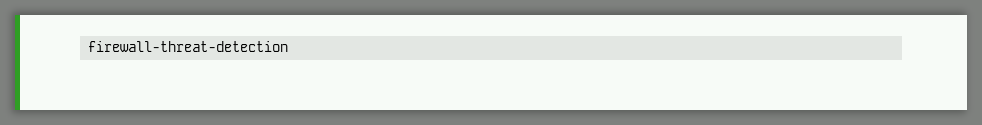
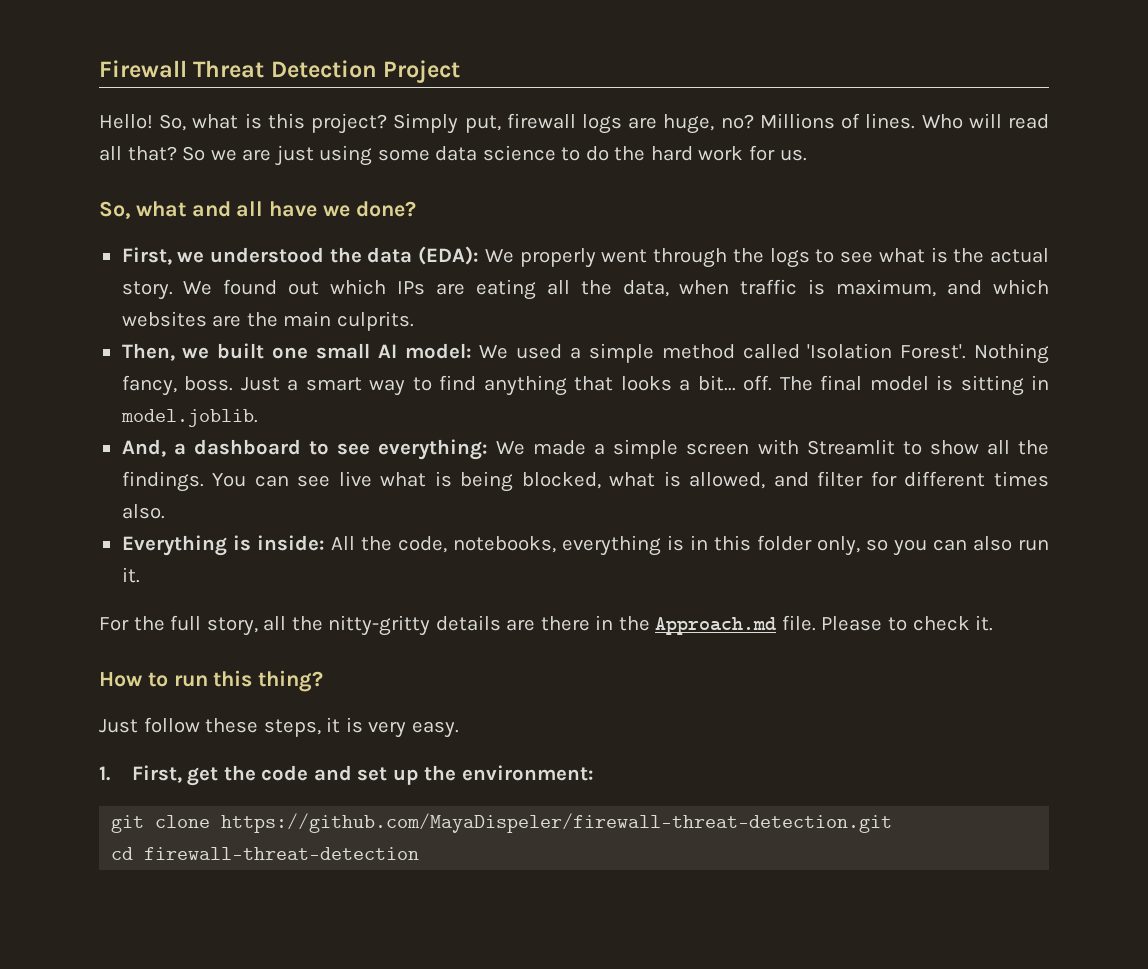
(88, 46) none -> [99,60,461,83] [99,113,1049,134] [99,145,807,166] [99,201,416,219] [121,246,1050,268] [121,279,1050,300] [121,311,414,331] [121,343,1049,364] [121,375,1050,396] [120,409,258,427] [121,439,1050,460] [121,471,1050,492] [121,504,165,519] [121,535,1049,556] [121,567,140,583] [99,615,994,636] [99,670,324,692] [99,717,459,738] [99,765,594,786] [111,813,893,833] [111,847,134,860] Firewall Threat Detection Project // Hello! So, what is this project? Simply put, firewall logs are huge, no? Millions of lines. Who will read all that? So we are just using some data science to do the hard work for us. // So, what and all have we done? // First, we understood the data (EDA): We properly went through the logs to see what is the actual story. We found out which IPs are eating all the data, when traffic is maximum, and which websites are the main culprits. // Then, we built one small AI model: We used a simple method called 'Isolation Forest'. Nothing fancy, boss. Just a smart way to find anything that looks a bit... off. The final model is sitting in model.joblib. // And, a dashboard to see everything: We made a simple screen with Streamlit to show all the findings. You can see live what is being blocked, what is allowed, and filter for different times also. // Everything is inside: All the code, notebooks, everything is in this folder only, so you can also run it. // For the full story, all the nitty-gritty details are there in the Approach.md file. Please to check it. // How to run this thing? // Just follow these steps, it is very easy. // 1. First, get the code and set up the environment: // git clone https://github.com/MayaDispeler/firewall-threat-detection.git // cd

